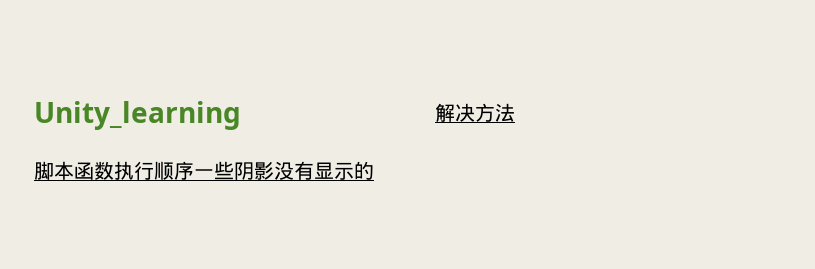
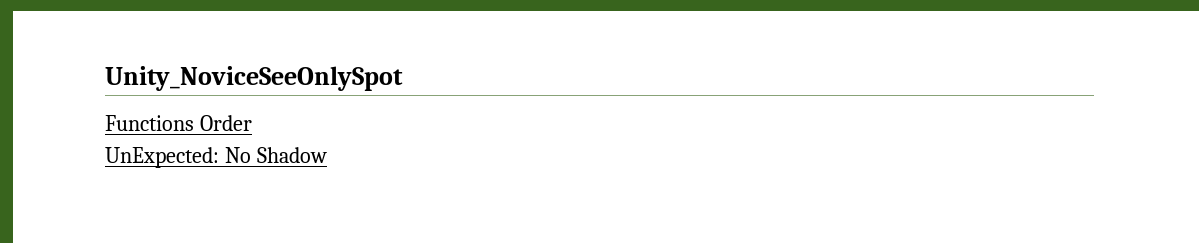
[34,101,241,130] [34,161,374,180] [435,103,515,122] Unity_learning // 脚本函数执行顺序一些阴影没有显示的解决方法 -> [105,66,403,91] [105,115,252,131] [105,147,327,168] Unity_NoviceSeeOnlySpot // Functions Order // UnExpected: No Shadow

